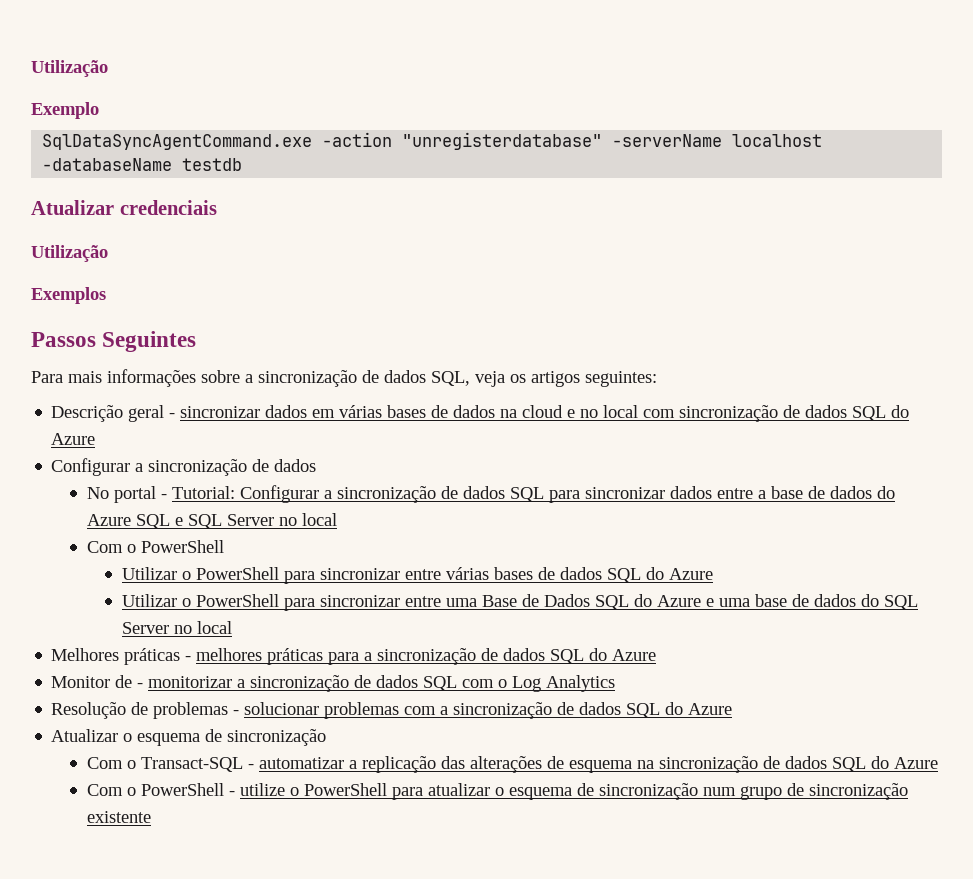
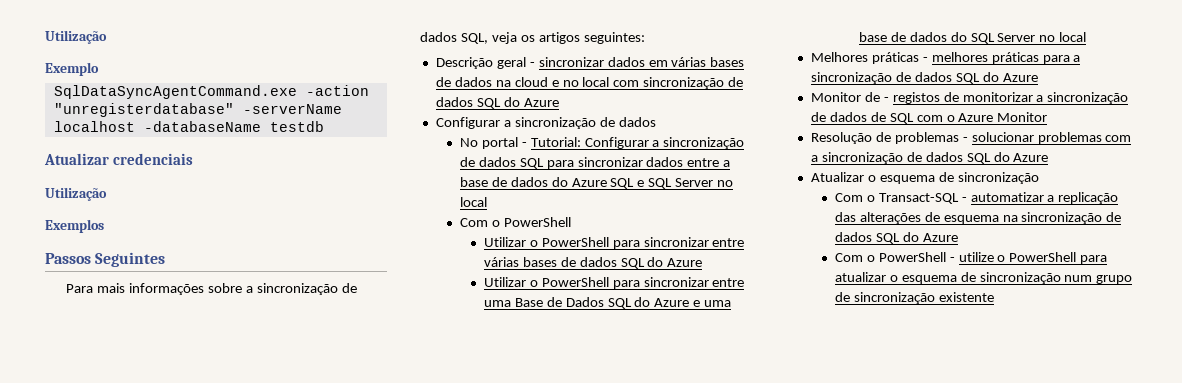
(144, 685) none -> [892,92,959,104] registos de
(419, 681) none -> [870,112,886,122] de
[512,675,616,692] Log Analytics -> [958,112,1048,122] Azure Monitor

